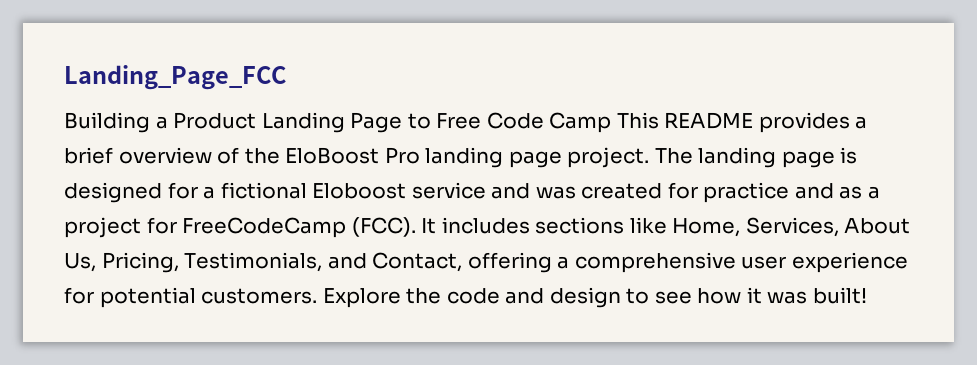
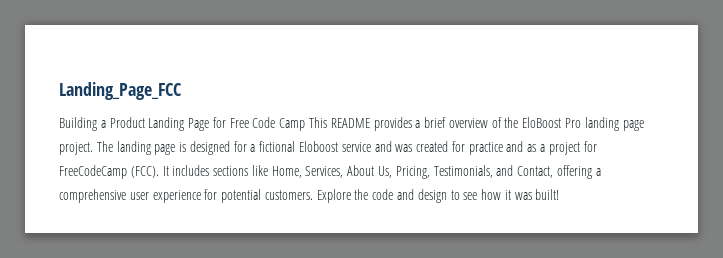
[407,113,431,129] to -> [212,117,226,128] for

